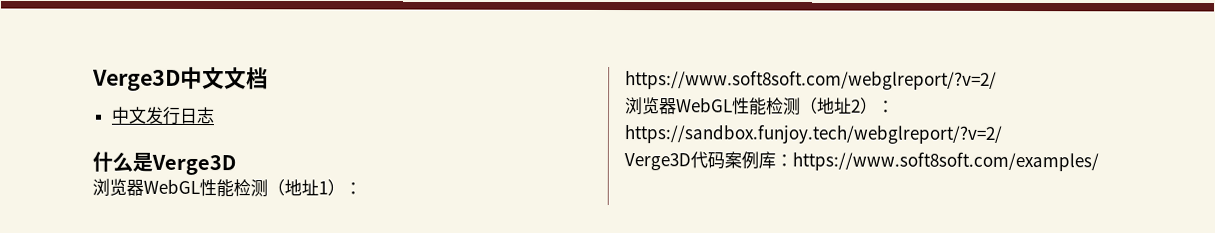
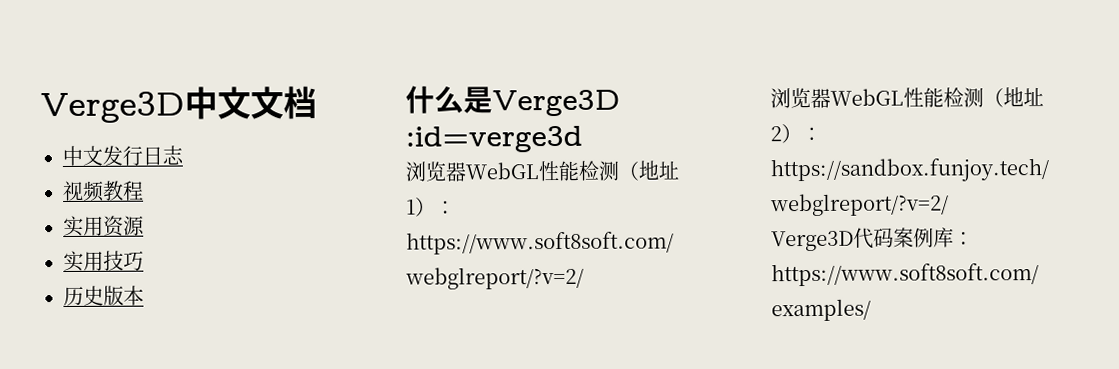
(215, 115) none -> [62,180,144,202] [63,215,145,237] [63,250,144,272] [63,285,144,306] // 视频教程 // 实用资源 // 实用技巧 // 历史版本
(236, 165) none -> [405,125,583,153] :id=verge3d

